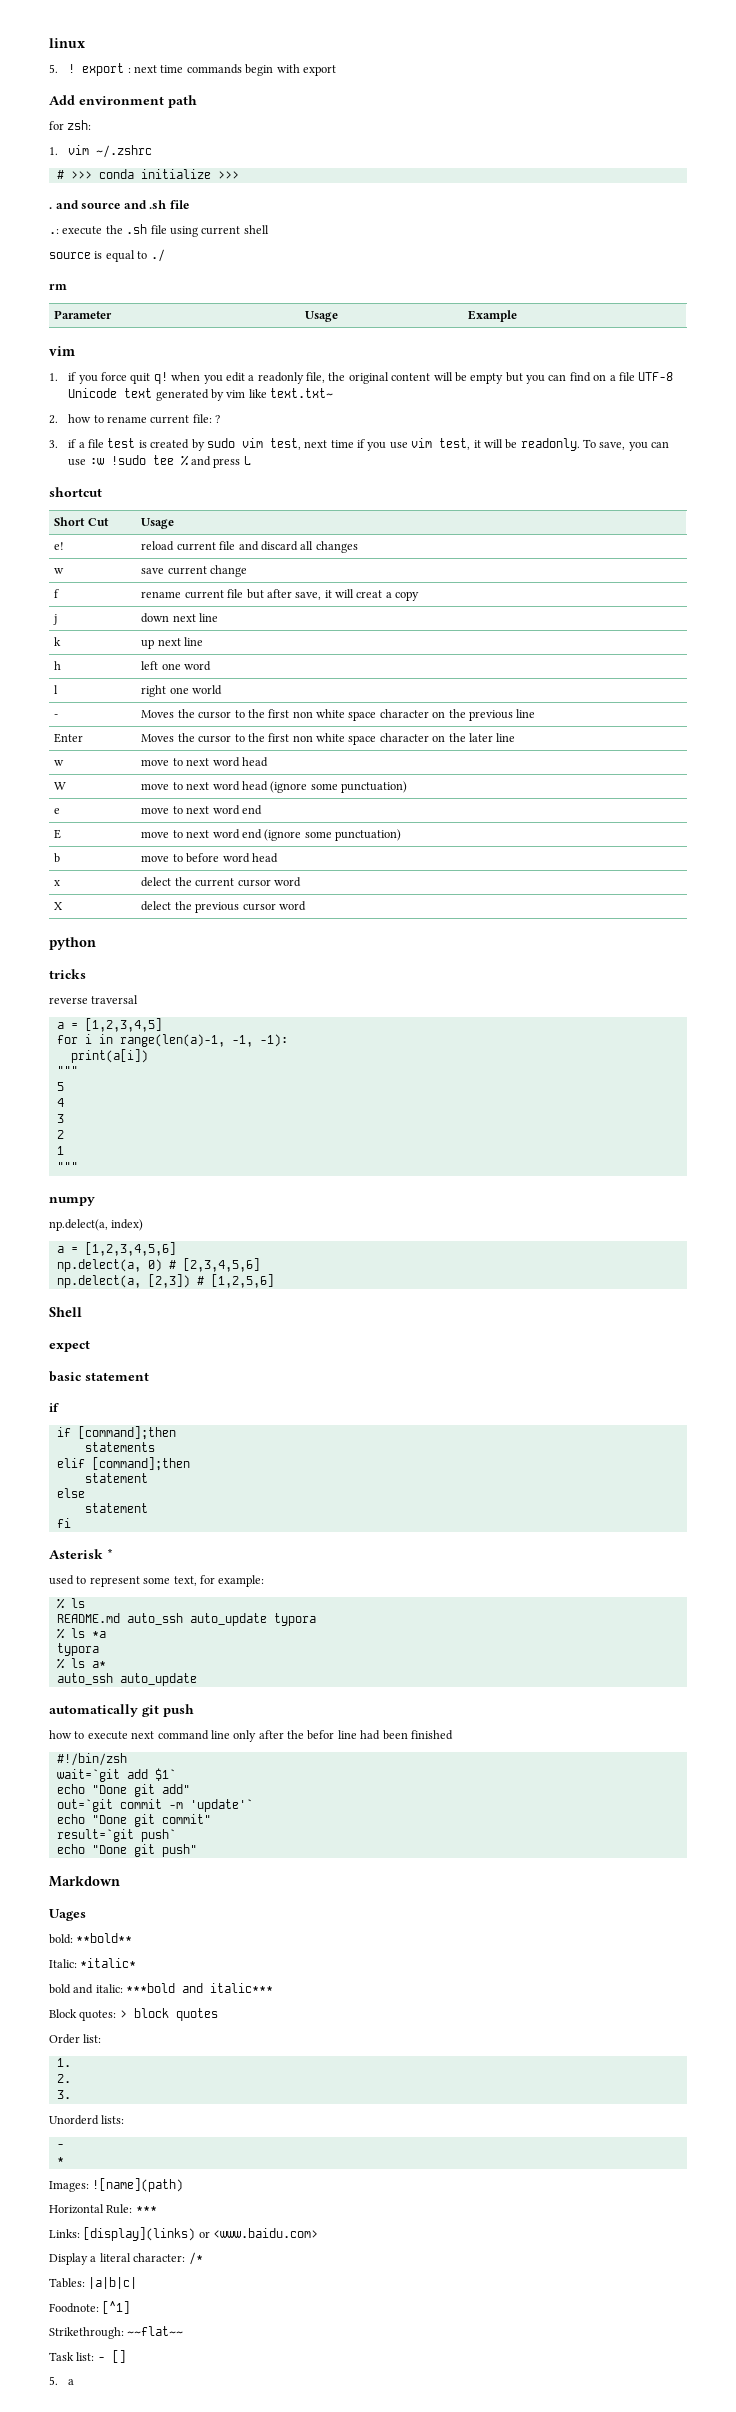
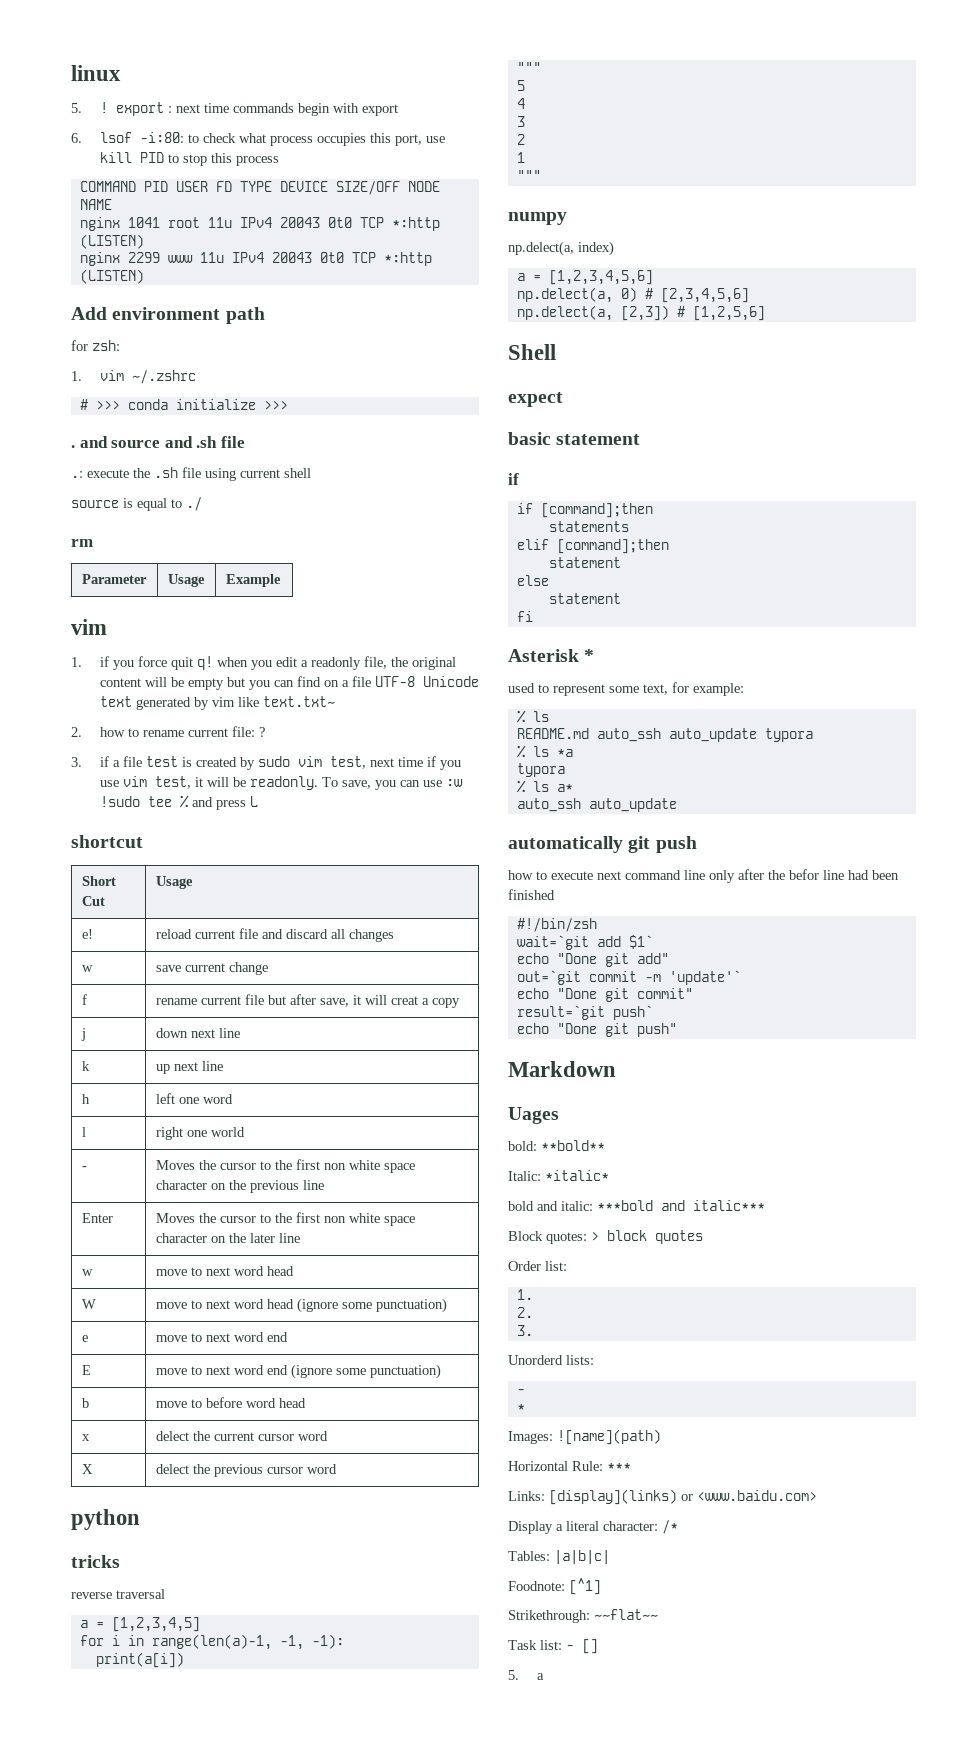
(336, 70) none -> [71,132,445,146] [99,152,279,166] [79,181,440,195] [79,199,112,210] [79,217,440,231] [79,234,144,249] [79,252,432,266] [79,269,144,284] // 6. lsof -i:80: to check what process occupies this port, use kill PID to stop this process // COMMAND PID USER FD TYPE DEVICE SIZE/OFF NODE NAME // nginx 1041 root 11u IPv4 20043 0t0 TCP *:http (LISTEN) // nginx 2299 www 11u IPv4 20043 0t0 TCP *:http (LISTEN)

